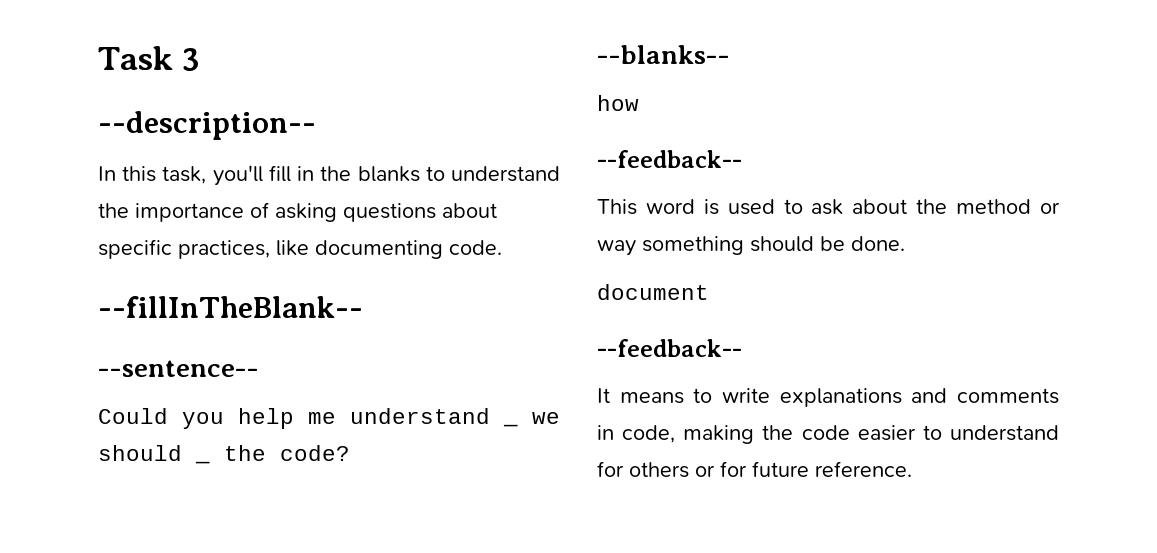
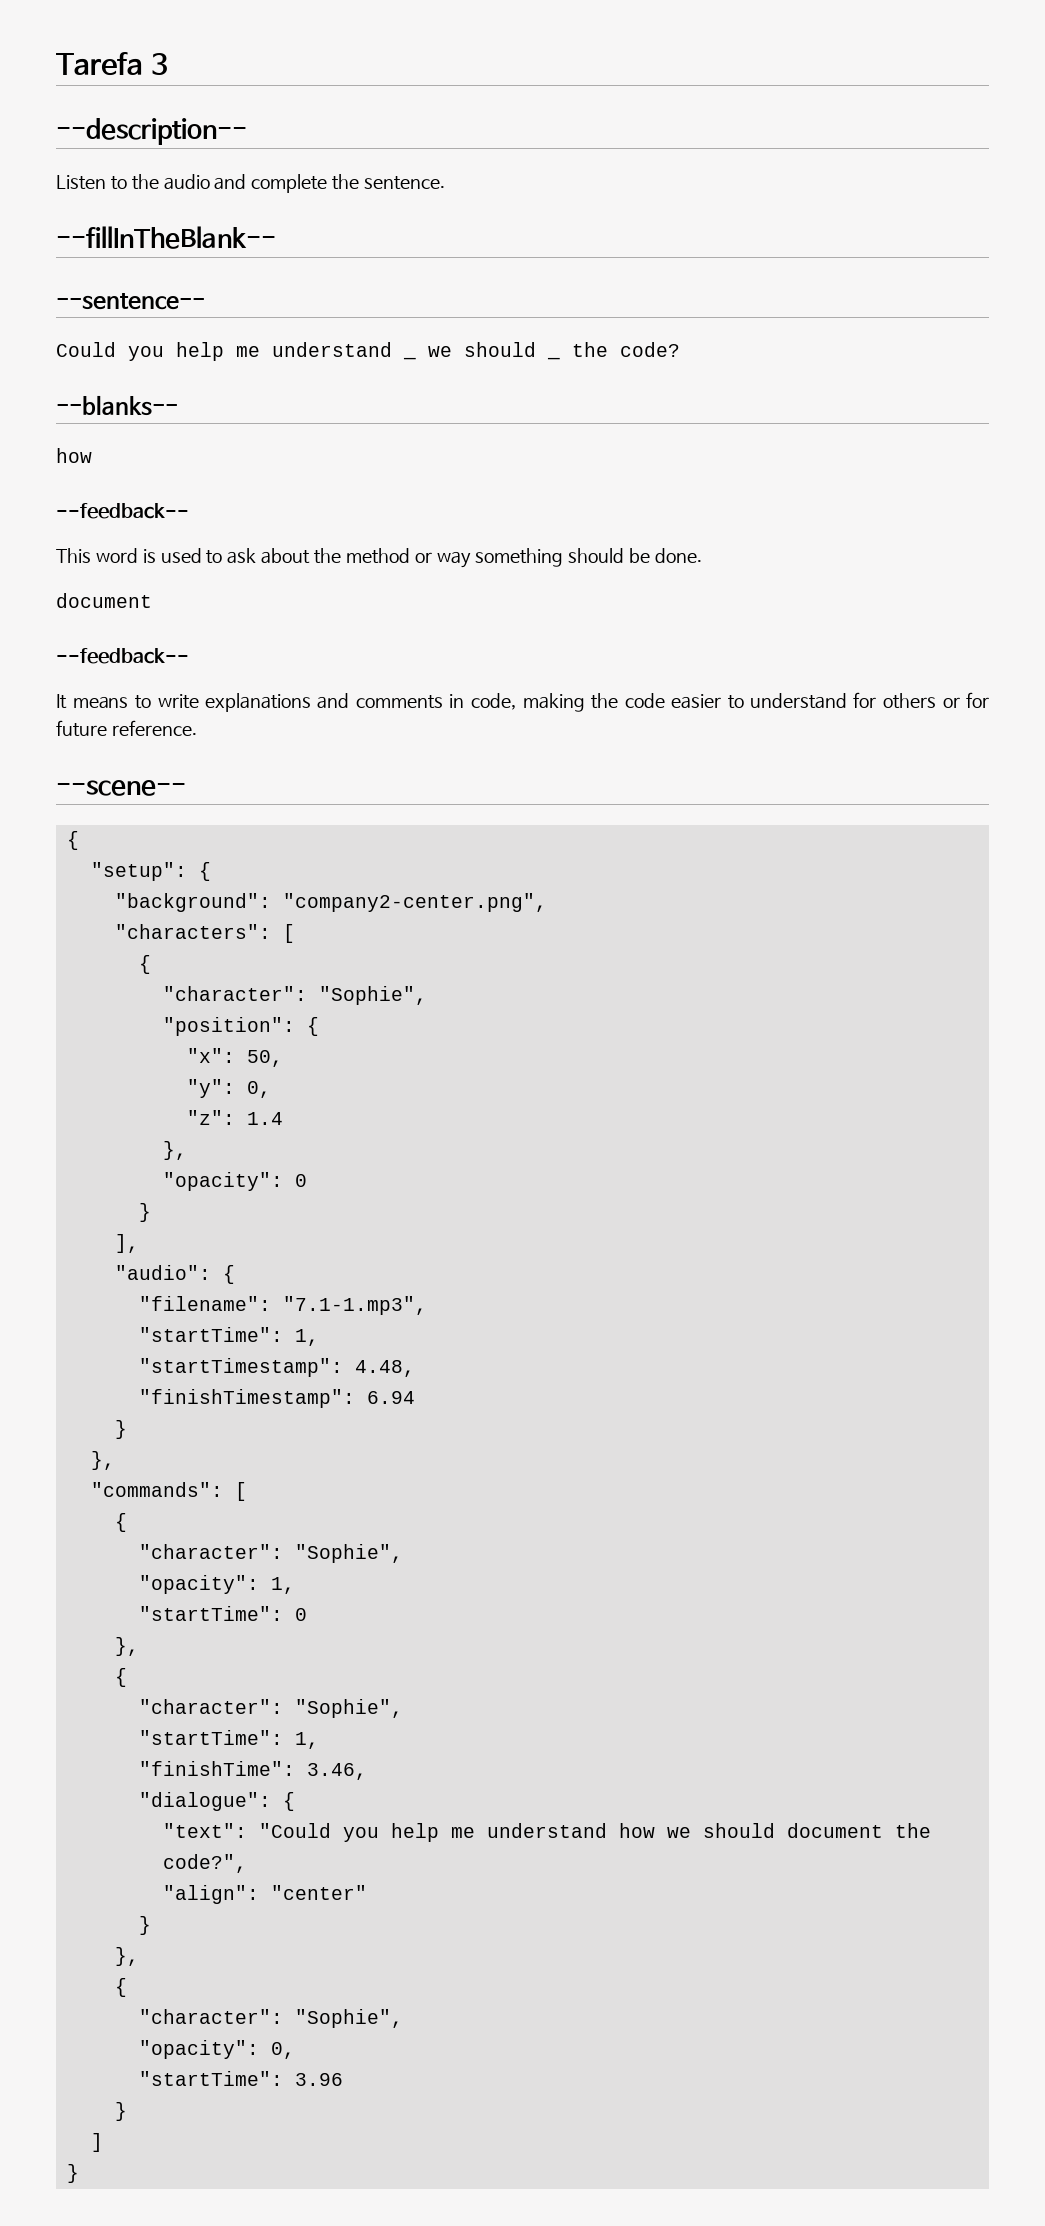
[98,46,173,70] Task -> [56,52,143,76] Tarefa
[98,165,560,186] [98,202,497,222] [98,239,502,259] In this task, you'll fill in the blanks to understand the importance of asking questions about specific practices, like documenting code. -> [56,174,446,193] Listen to the audio and complete the sentence.
(912, 469) none -> [56,780,186,796] [66,831,79,850] [90,862,211,881] [114,893,547,912] [114,924,295,943] [138,955,151,974] [162,986,427,1005] [162,1017,319,1036] [186,1048,283,1067] [186,1079,271,1098] [186,1110,283,1125] [162,1141,187,1160] [162,1172,307,1191] [138,1203,151,1222] [114,1234,139,1253] [114,1265,235,1284] [138,1296,427,1315] [138,1327,319,1346] [138,1358,415,1377] [138,1389,415,1408] [114,1420,127,1439] [90,1451,115,1470] [90,1482,247,1501] [114,1513,127,1532] [138,1544,403,1563] [138,1575,295,1594] [138,1606,307,1621] [114,1637,139,1656] [114,1668,127,1687] [138,1699,403,1718] [138,1730,319,1749] [138,1761,367,1780] [138,1792,295,1811] [162,1823,931,1842] [162,1854,247,1873] [162,1885,367,1904] [138,1916,151,1935] [114,1947,139,1966] [114,1978,127,1997] [138,2009,403,2028] [138,2040,295,2059] [138,2071,343,2086] [114,2102,127,2121] [90,2133,103,2152] [66,2164,79,2183] // --scene-- // { // "setup": { // "background": "company2-center.png", // "characters": [ // { // "character": "Sophie", // "position": { // "x": 50, // "y": 0, // "z": 1.4 // }, // "opacity": 0 // } // ], // "audio": { // "filename": "7.1-1.mp3", // "startTime": 1, // "startTimestamp": 4.48, // "finishTimestamp": 6.94 // } // }, // "commands": [ // { // "character": "Sophie", // "opacity": 1, // "startTime": 0 // }, // { // "character": "Sophie", // "startTime": 1, // "finishTime": 3.46, // "dialogue": { // "text": "Could you help me understand how we should document the code?", // "align": "center" // } // }, // { // "character": "Sophie", // "opacity": 0, // "startTime": 3.96 // } // ] // }

